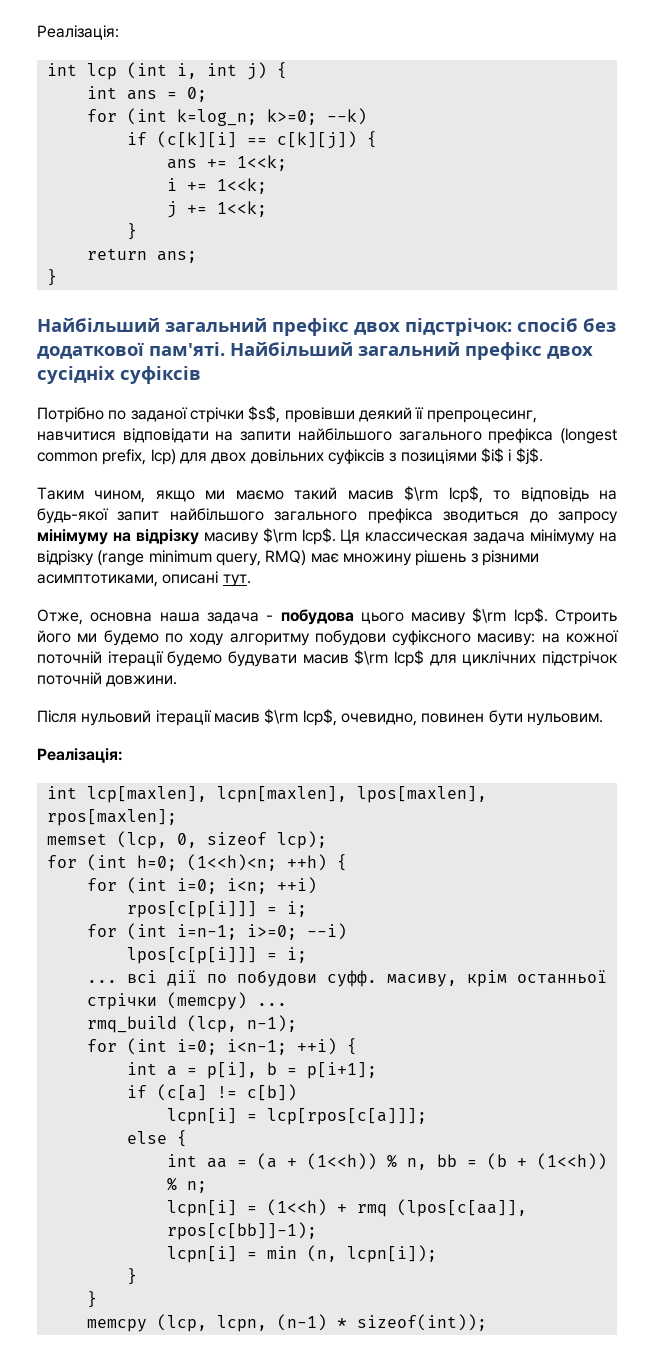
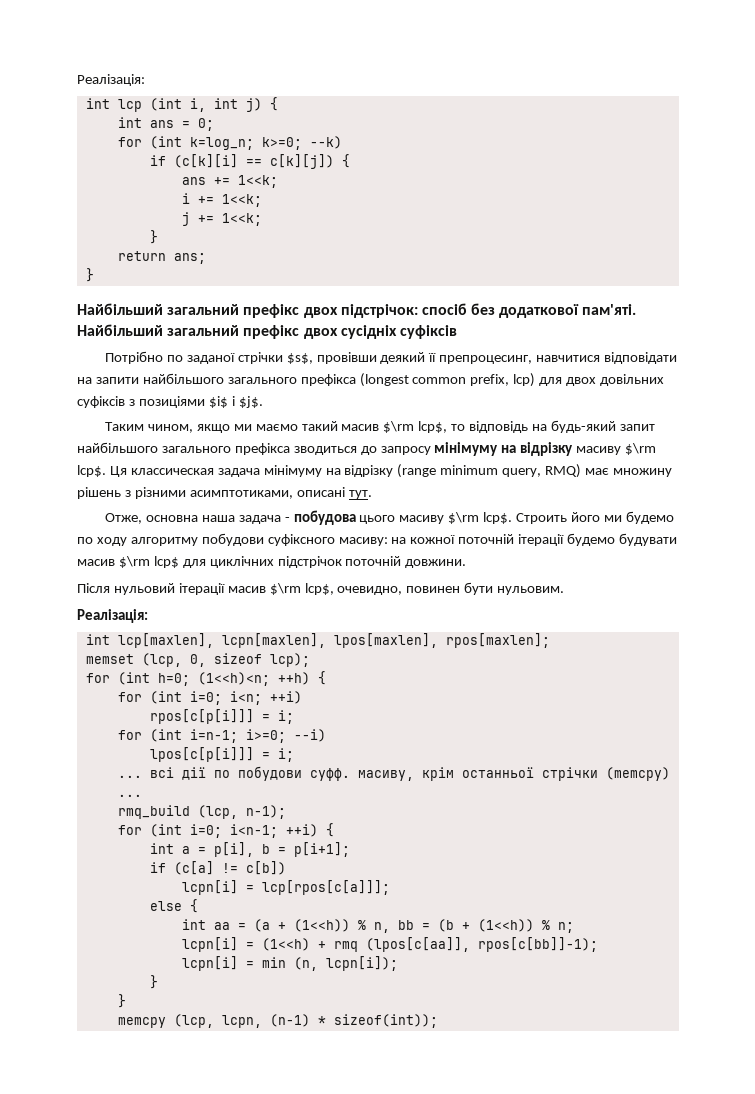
[37,508,109,524] будь-якої -> [550,420,616,433] будь-який

